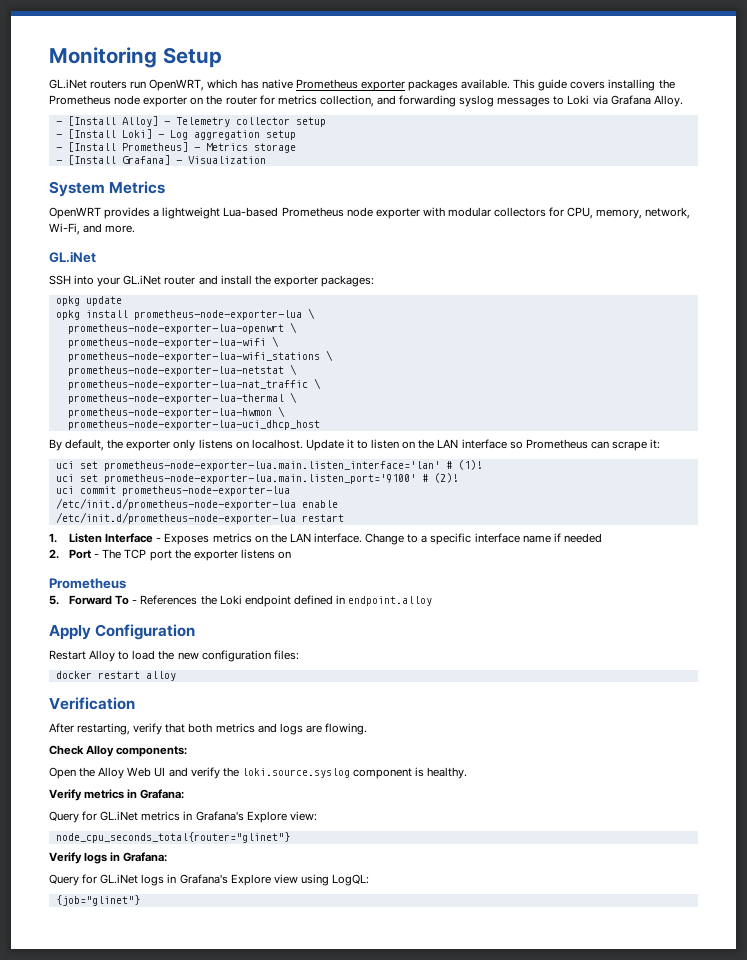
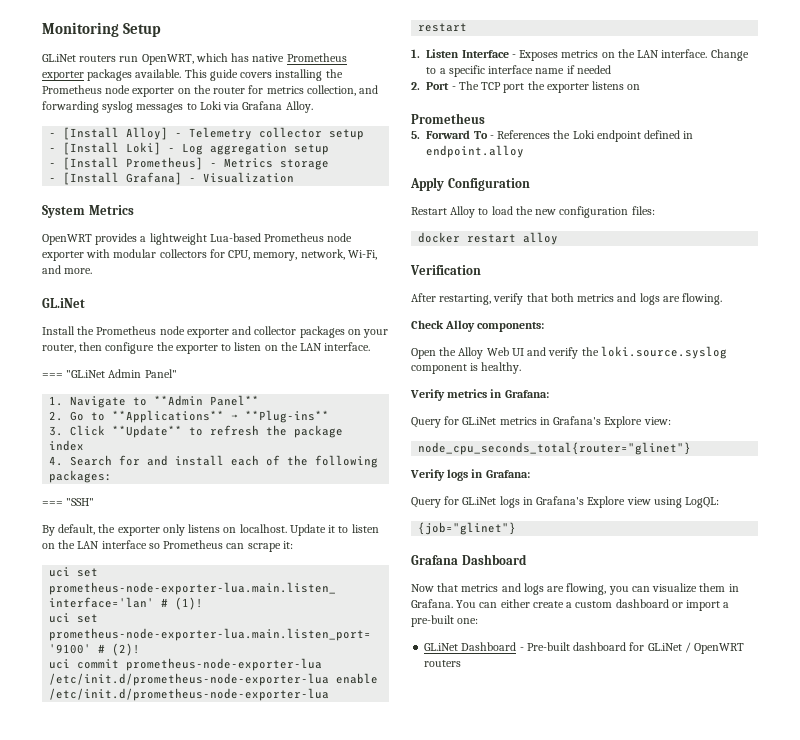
[49,275,374,287] [55,296,122,306] [55,308,315,320] [67,322,297,334] [67,336,279,348] [67,350,333,362] [67,364,297,376] [67,378,321,390] [67,392,297,404] [67,406,285,418] [67,420,320,430] SSH into your GL.iNet router and install the exporter packages: // opkg update // opkg install prometheus-node-exporter-lua \ // prometheus-node-exporter-lua-openwrt \ // prometheus-node-exporter-lua-wifi \ // prometheus-node-exporter-lua-wifi_stations \ // prometheus-node-exporter-lua-netstat \ // prometheus-node-exporter-lua-nat_traffic \ // prometheus-node-exporter-lua-thermal \ // prometheus-node-exporter-lua-hwmon \ // prometheus-node-exporter-lua-uci_dhcp_host -> [42,326,389,338] [42,342,371,354] [42,369,177,378] [49,395,260,408] [49,410,330,423] [49,425,344,438] [49,440,85,451] [49,455,379,468] [49,470,113,483] [42,498,95,506] Install the Prometheus node exporter and collector packages on your router, then configure the exporter to listen on the LAN interface. // === "GL.iNet Admin Panel" // 1. Navigate to **Admin Panel** // 2. Go to **Applications** → **Plug-ins** // 3. Click **Update** to refresh the package index // 4. Search for and install each of the following packages: // === "SSH"
(140, 900) none -> [411,554,527,565] [411,583,739,595] [411,599,730,611] [411,615,479,627] [424,642,745,654] [424,660,462,667] // Grafana Dashboard // Now that metrics and logs are flowing, you can visualize them in Grafana. You can either create a custom dashboard or import a pre-built one: // GL.iNet Dashboard - Pre-built dashboard for GL.iNet / OpenWRT routers

